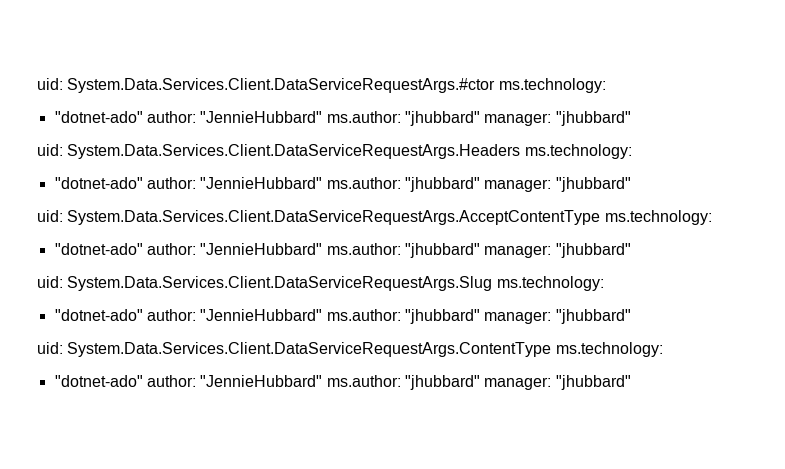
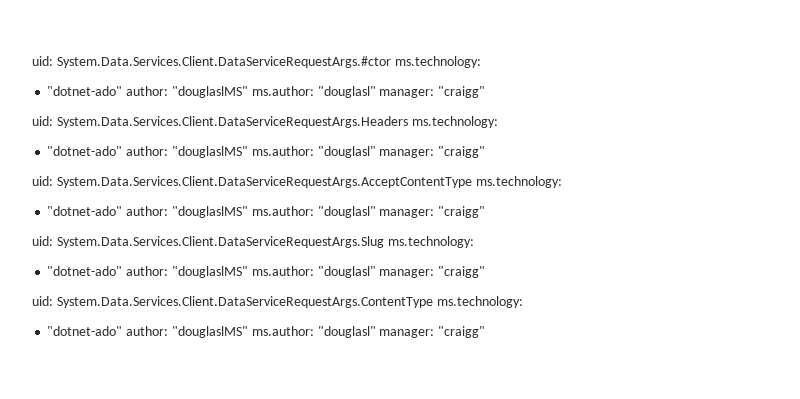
[200,111,631,126] "JennieHubbard" ms.author: "jhubbard" manager: "jhubbard" -> [171,86,486,98] "douglaslMS" ms.author: "douglasl" manager: "craigg"
[200,177,631,192] "JennieHubbard" ms.author: "jhubbard" manager: "jhubbard" -> [171,146,486,158] "douglaslMS" ms.author: "douglasl" manager: "craigg"
[200,243,631,258] "JennieHubbard" ms.author: "jhubbard" manager: "jhubbard" -> [171,206,486,218] "douglaslMS" ms.author: "douglasl" manager: "craigg"
[200,309,631,324] "JennieHubbard" ms.author: "jhubbard" manager: "jhubbard" -> [171,266,486,278] "douglaslMS" ms.author: "douglasl" manager: "craigg"
[200,375,631,390] "JennieHubbard" ms.author: "jhubbard" manager: "jhubbard" -> [171,326,486,338] "douglaslMS" ms.author: "douglasl" manager: "craigg"

